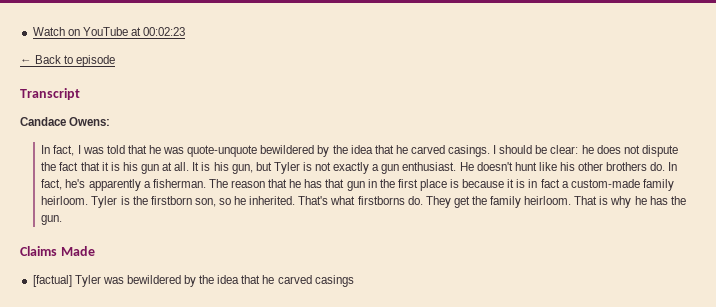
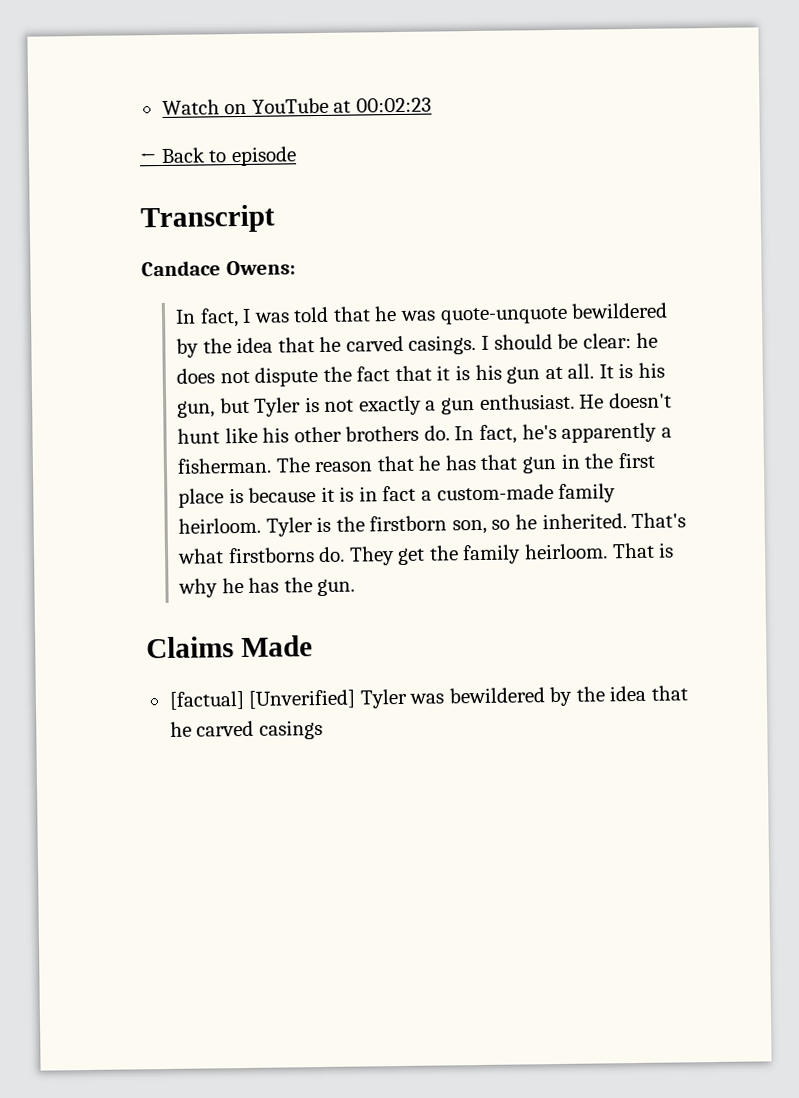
(72, 281) none -> [248,689,357,709] [Unverified]

